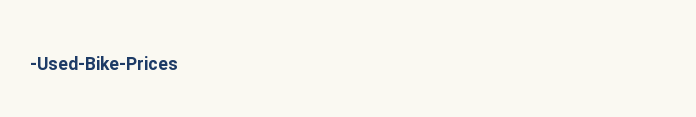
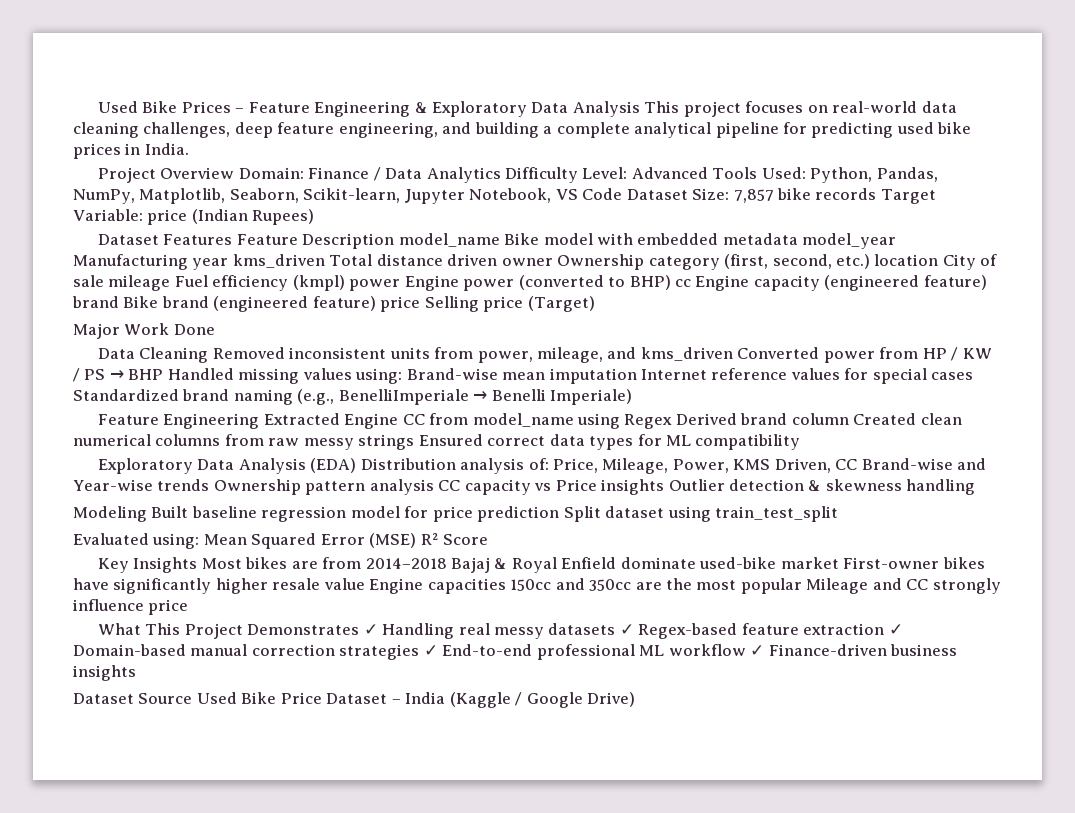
[30,56,178,70] -Used-Bike-Prices -> [97,101,957,117] [73,122,972,138] [73,143,189,159] [97,167,938,183] [73,188,936,204] [73,209,315,225] [97,233,897,249] [73,254,998,270] [73,275,987,291] [72,296,595,312] [73,323,215,339] [97,347,992,363] [73,368,974,384] [73,389,633,405] [97,413,962,429] [73,434,801,450] [97,458,987,474] [73,479,976,495] [73,506,839,522] [73,533,489,549] [97,557,985,573] [73,578,1001,594] [73,599,189,615] [97,623,903,639] [73,644,958,660] [73,665,136,681] [73,692,636,708] Used Bike Prices – Feature Engineering & Exploratory Data Analysis This project focuses on real-world data cleaning challenges, deep feature engineering, and building a complete analytical pipeline for predicting used bike prices in India. // Project Overview Domain: Finance / Data Analytics Difficulty Level: Advanced Tools Used: Python, Pandas, NumPy, Matplotlib, Seaborn, Scikit-learn, Jupyter Notebook, VS Code Dataset Size: 7,857 bike records Target Variable: price (Indian Rupees) // Dataset Features Feature Description model_name Bike model with embedded metadata model_year Manufacturing year kms_driven Total distance driven owner Ownership category (first, second, etc.) location City of sale mileage Fuel efficiency (kmpl) power Engine power (converted to BHP) cc Engine capacity (engineered feature) brand Bike brand (engineered feature) price Selling price (Target) // Major Work Done // Data Cleaning Removed inconsistent units from power, mileage, and kms_driven Converted power from HP / KW / PS → BHP Handled missing values using: Brand-wise mean imputation Internet reference values for special cases Standardized brand naming (e.g., BenelliImperiale → Benelli Imperiale) // Feature Engineering Extracted Engine CC from model_name using Regex Derived brand column Created clean numerical columns from raw messy strings Ensured correct data types for ML compatibility // Exploratory Data Analysis (EDA) Distribution analysis of: Price, Mileage, Power, KMS Driven, CC Brand-wise and Year-wise trends Ownership pattern analysis CC capacity vs Price insights Outlier detection & skewness handling // Modeling Built baseline regression model for price prediction Split dataset using train_test_split // Evaluated using: Mean Squared Error (MSE) R² Score // Key Insights Most bikes are from 2014–2018 Bajaj & Royal Enfield dominate used-bike market First-owner bikes have significantly higher resale value Engine capacities 150cc and 350cc are the most popular Mileage and CC strongly influence price // What This Project Demonstrates ✓ Handling real messy datasets ✓ Regex-based feature extraction ✓ Domain-based manual correction strategies ✓ End-to-end professional ML workflow ✓ Finance-driven business insights // Dataset Source Used Bike Price Dataset – India (Kaggle / Google Drive)

